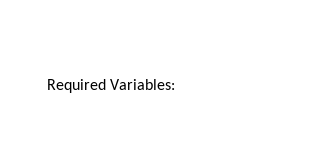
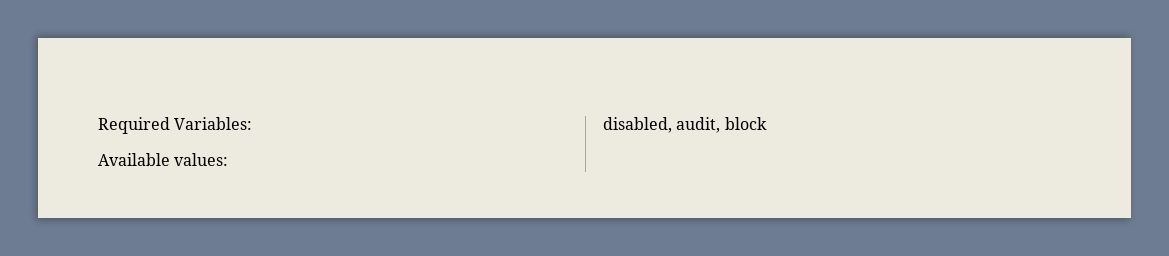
(176, 84) none -> [98,153,229,166] [603,117,767,133] // Available values: // disabled, audit, block

